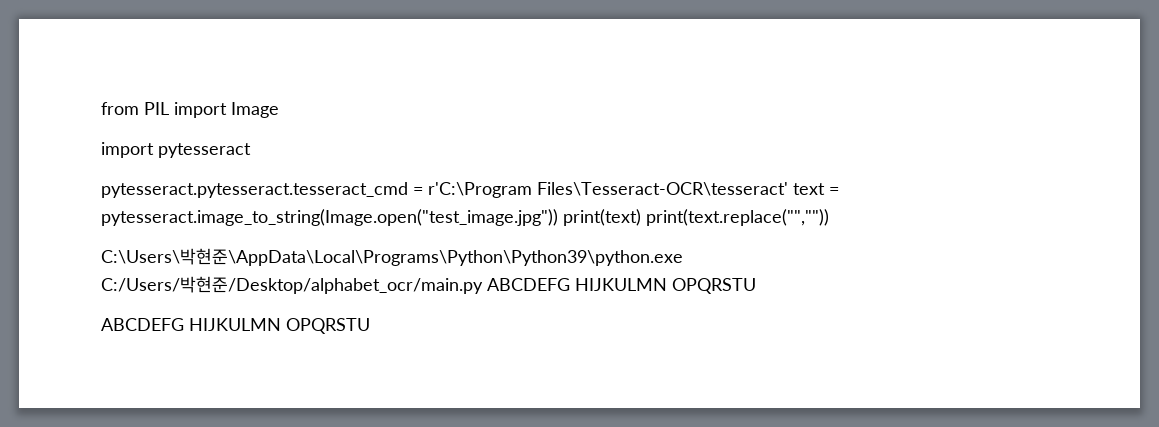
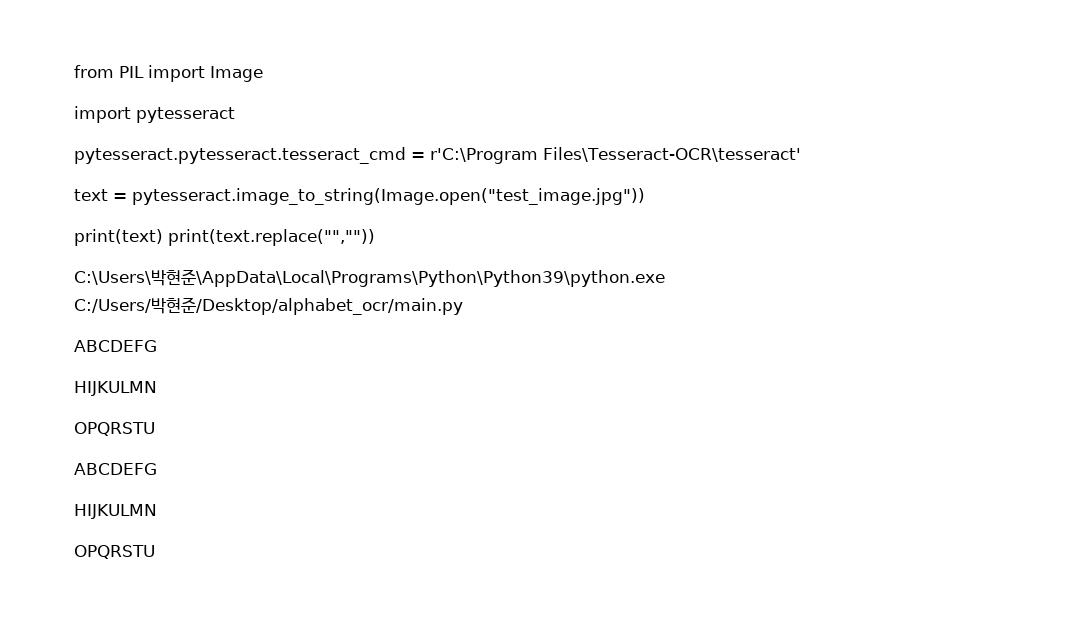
(788, 189) none -> (801, 154) //
(558, 217) none -> (645, 196) //
[487,278,667,291] ABCDEFG HIJKULMN -> [74,340,157,352] [74,381,157,396] // ABCDEFG // HIJKULMN //
[189,318,281,331] HIJKULMN -> [74,504,157,519] // HIJKULMN //

